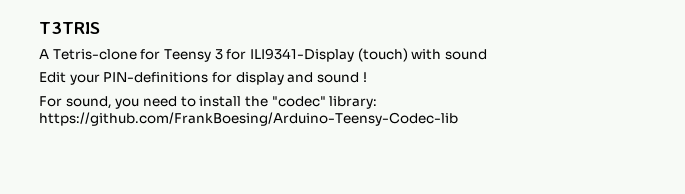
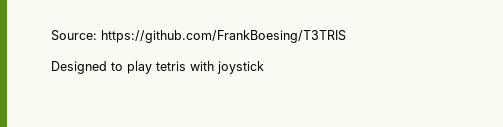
[39,22,100,34] [39,48,487,62] [39,72,367,85] [39,96,378,109] [39,112,458,126] T3TRIS // A Tetris-clone for Teensy 3 for ILI9341-Display (touch) with sound // Edit your PIN-definitions for display and sound ! // For sound, you need to install the "codec" library: https://github.com/FrankBoesing/Arduino-Teensy-Codec-lib -> [51,30,346,43] [51,61,264,74] Source: https://github.com/FrankBoesing/T3TRIS // Designed to play tetris with joystick

